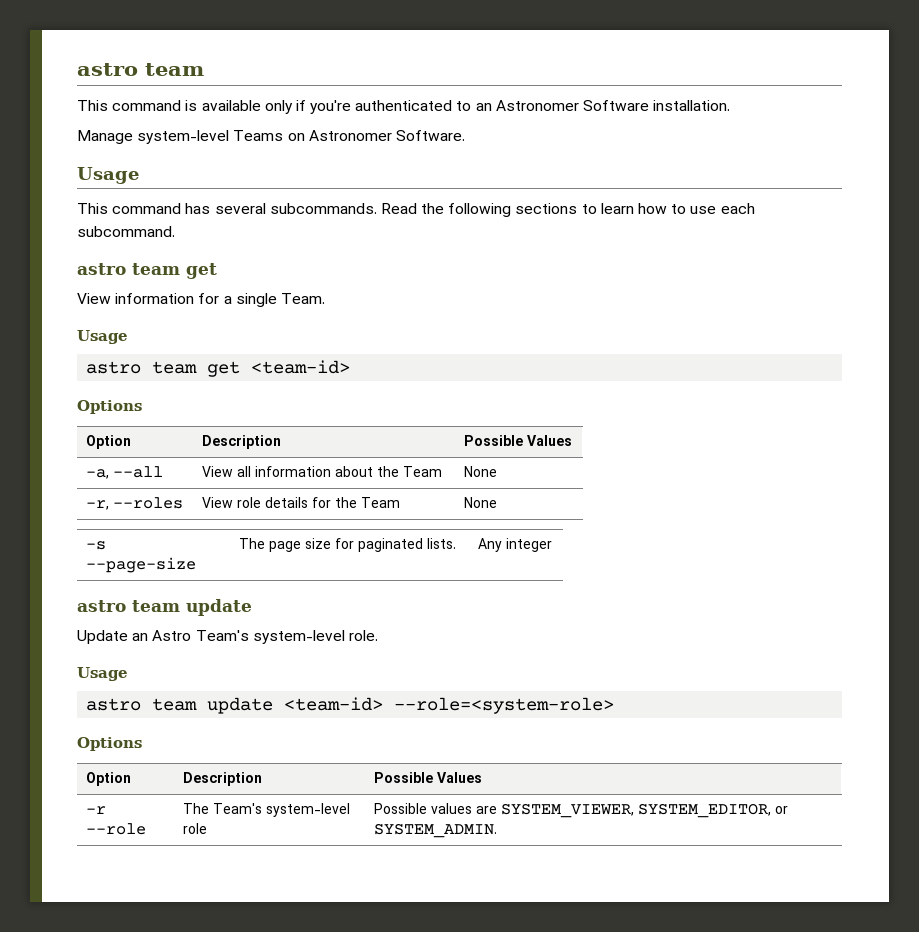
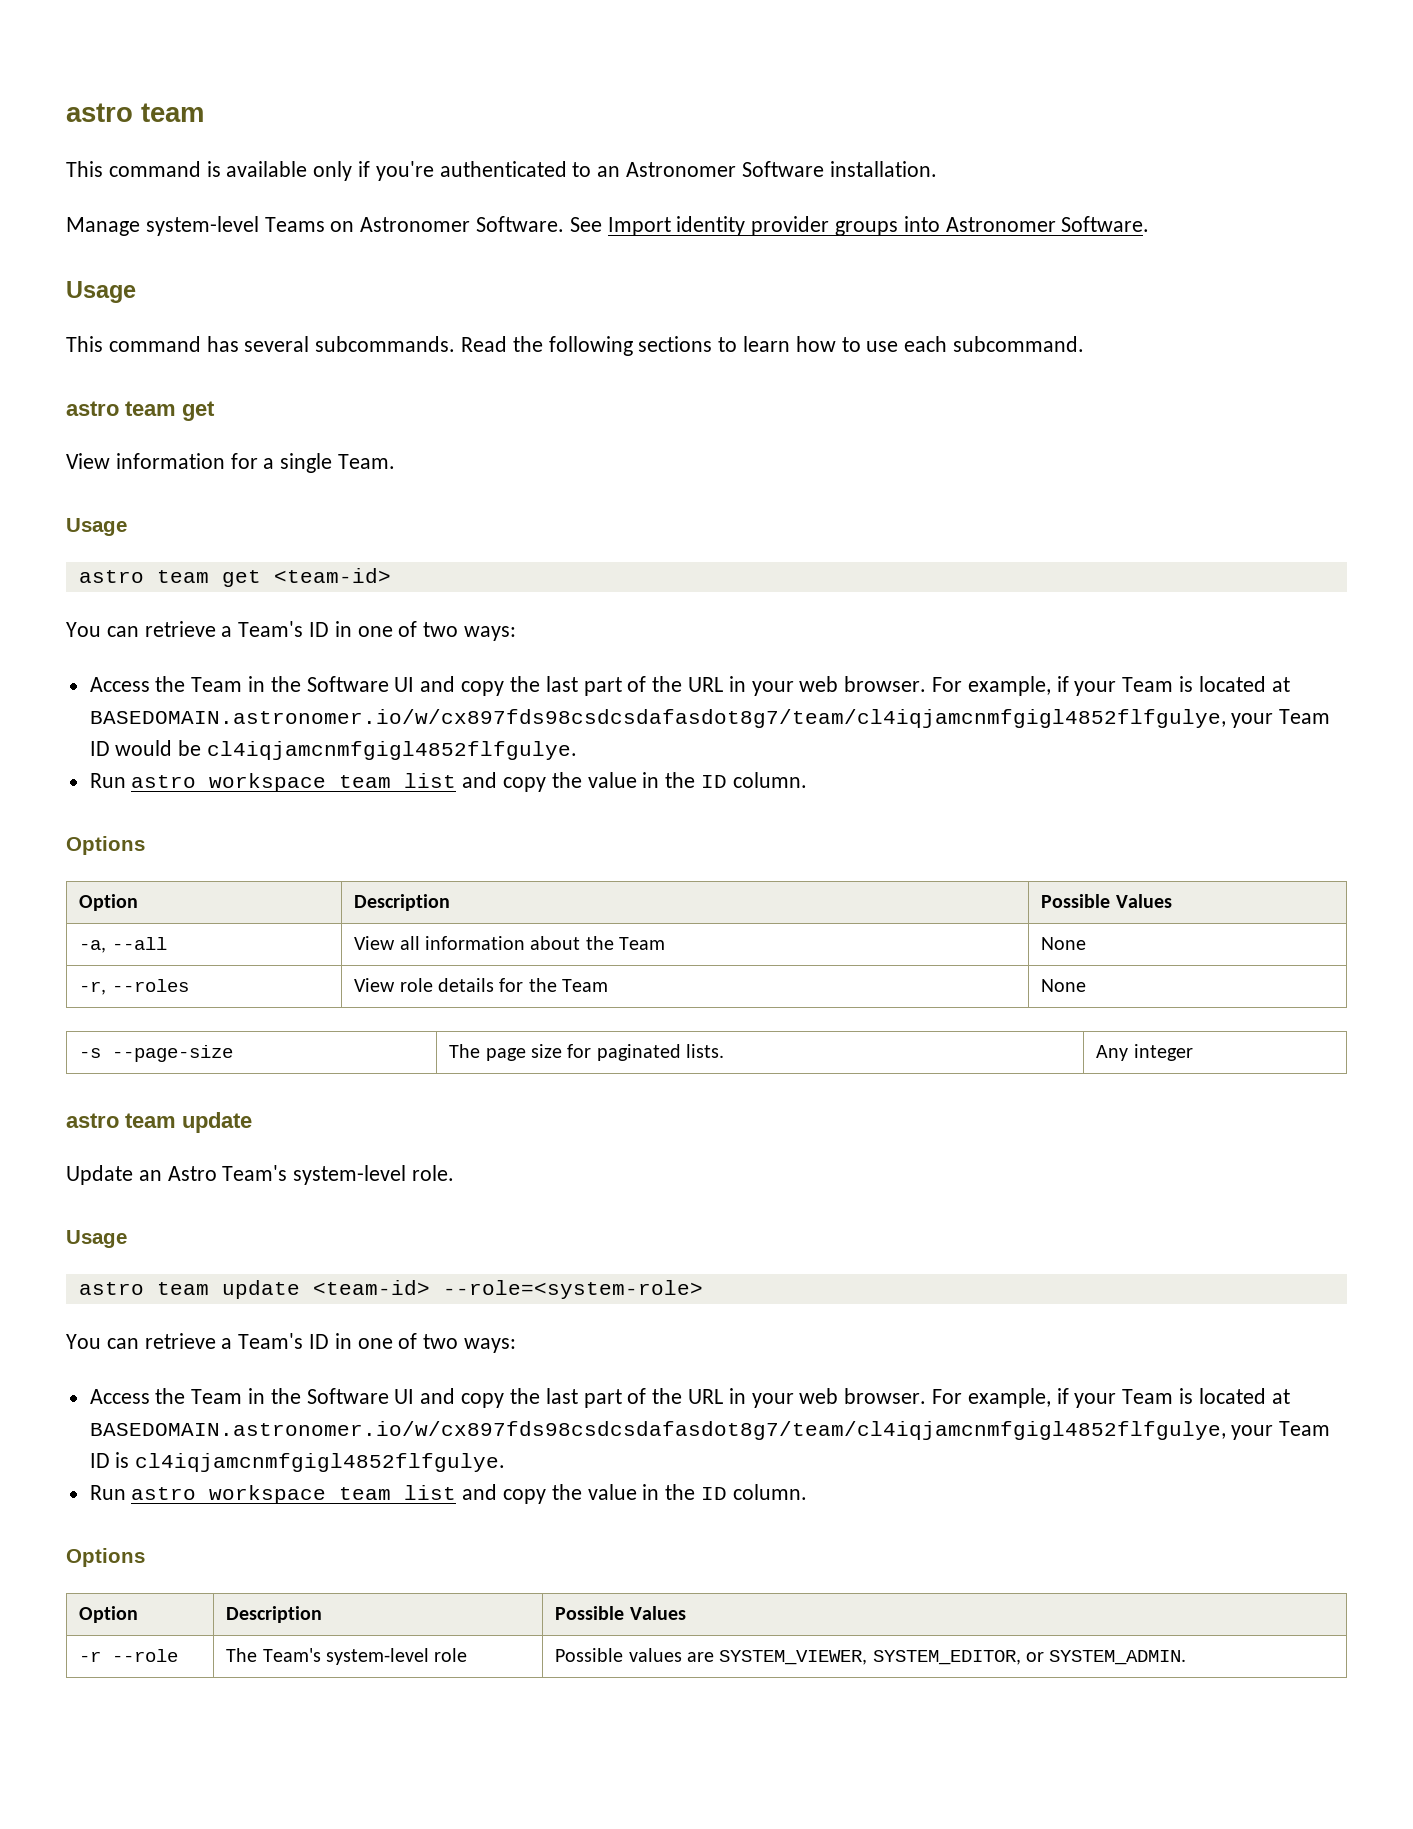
(465, 135) none -> [569,216,1150,236] See Import identity provider groups into Astronomer Software.
(351, 367) none -> [66,621,517,641] [89,676,1290,696] [89,709,1331,728] [89,740,578,760] [89,772,807,792] // You can retrieve a Team's ID in one of two ways: // Access the Team in the Software UI and copy the last part of the URL in your web browser. For example, if your Team is located at BASEDOMAIN.astronomer.io/w/cx897fds98csdcsdafasdot8g7/team/cl4iqjamcnmfgigl4852flfgulye, your Team ID would be cl4iqjamcnmfgigl4852flfgulye. // Run astro workspace team list and copy the value in the ID column.
(615, 705) none -> [66,1333,517,1353] [89,1388,1290,1408] [89,1421,1331,1440] [89,1452,506,1472] [89,1484,807,1504] // You can retrieve a Team's ID in one of two ways: // Access the Team in the Software UI and copy the last part of the URL in your web browser. For example, if your Team is located at BASEDOMAIN.astronomer.io/w/cx897fds98csdcsdafasdot8g7/team/cl4iqjamcnmfgigl4852flfgulye, your Team ID is cl4iqjamcnmfgigl4852flfgulye. // Run astro workspace team list and copy the value in the ID column.

